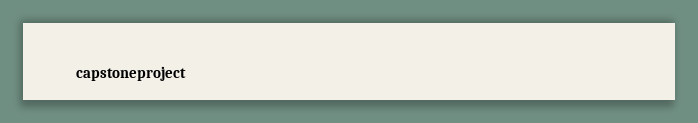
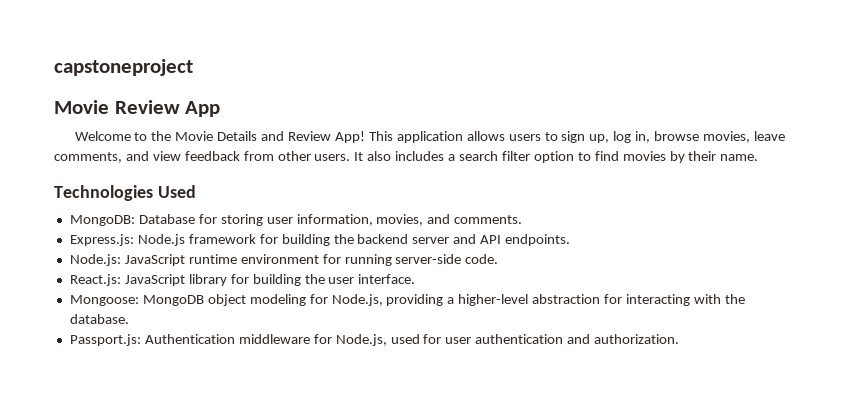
(186, 73) none -> [54,100,221,117] [74,131,785,143] [54,151,759,163] [54,185,196,201] [69,214,523,226] [69,234,571,246] [69,254,499,266] [69,274,416,286] [69,294,745,306] [69,314,129,324] [69,334,680,346] // Movie Review App // Welcome to the Movie Details and Review App! This application allows users to sign up, log in, browse movies, leave comments, and view feedback from other users. It also includes a search filter option to find movies by their name. // Technologies Used // MongoDB: Database for storing user information, movies, and comments. // Express.js: Node.js framework for building the backend server and API endpoints. // Node.js: JavaScript runtime environment for running server-side code. // React.js: JavaScript library for building the user interface. // Mongoose: MongoDB object modeling for Node.js, providing a higher-level abstraction for interacting with the database. // Passport.js: Authentication middleware for Node.js, used for user authentication and authorization.

